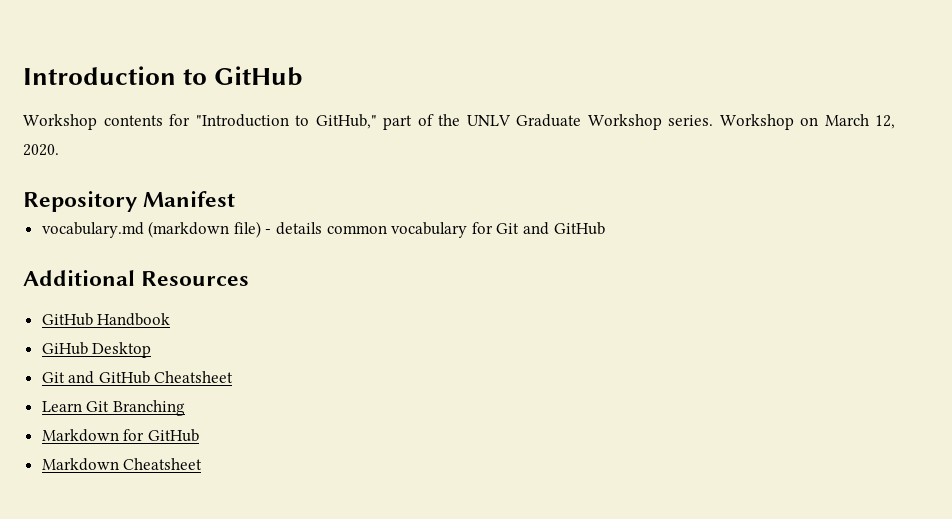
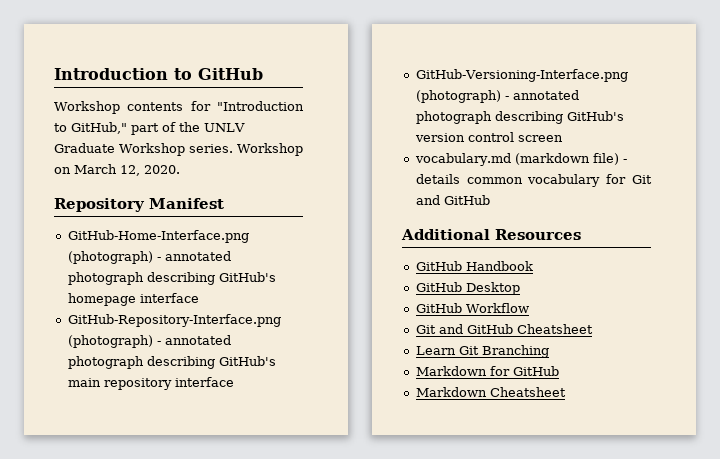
(236, 199) none -> [67,230,249,243] [67,251,231,264] [67,272,276,285] [67,293,199,306] [67,314,281,327] [67,335,231,348] [67,356,276,369] [67,377,234,390] [415,69,628,82] [415,90,579,103] [415,111,624,124] [414,132,563,142] // GitHub-Home-Interface.png (photograph) - annotated photograph describing GitHub's homepage interface // GitHub-Repository-Interface.png (photograph) - annotated photograph describing GitHub's main repository interface // GitHub-Versioning-Interface.png (photograph) - annotated photograph describing GitHub's version control screen
[41,342,88,355] GiHub -> [415,282,462,292] GitHub
(152, 350) none -> [415,303,529,313] // GitHub Workflow

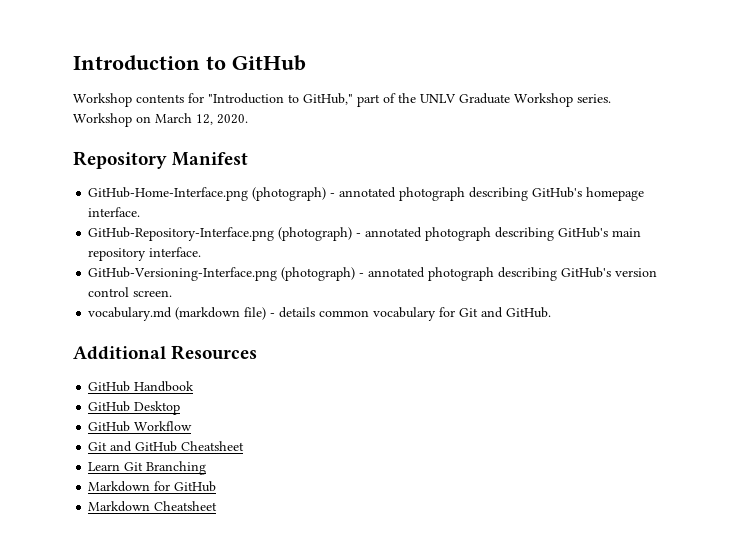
[139,293,199,303] interface -> [88,207,141,217] interface.
[174,377,234,387] interface -> [149,247,202,257] interface.
[517,135,563,142] screen -> [133,290,173,297] screen.
[443,195,490,205] GitHub -> [506,307,552,318] GitHub.

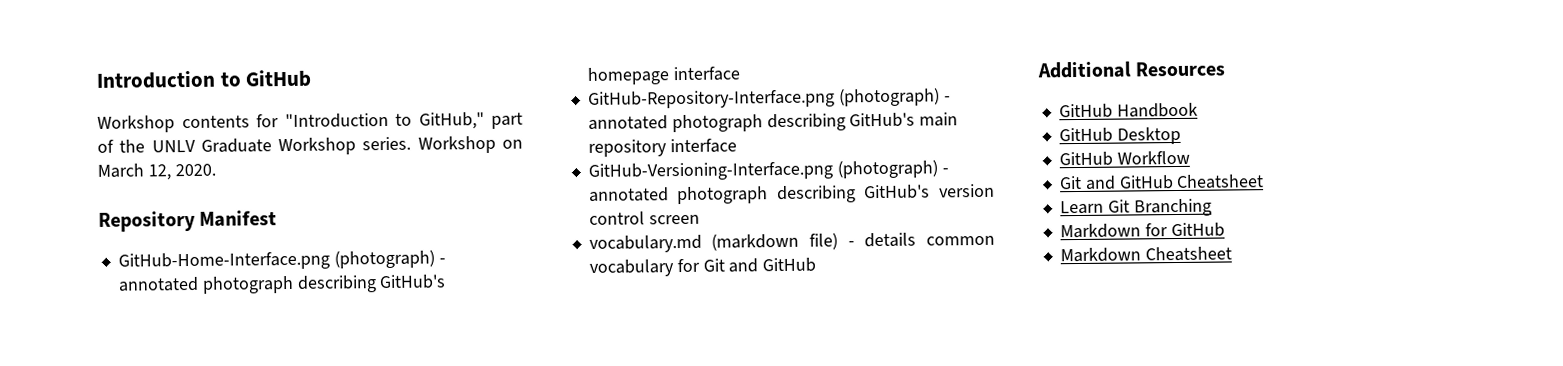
[88,207,141,217] interface. -> [672,66,740,82] interface
[149,247,202,257] interface. -> [669,138,737,154] interface
[133,290,173,297] screen. -> [648,214,700,225] screen
[506,307,552,318] GitHub. -> [762,257,817,273] GitHub

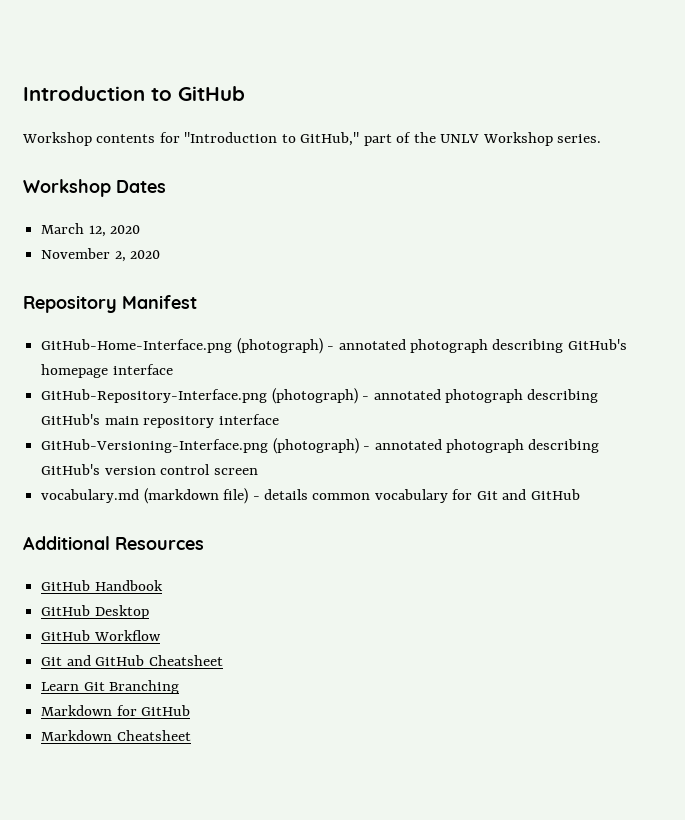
[200,138,272,153] Graduate -> (480, 138) none
[417,135,523,154] [97,163,216,181] Workshop on March 12, 2020. -> [23,179,166,197] [41,223,141,237] [41,248,161,262] // Workshop Dates // March 12, 2020 // November 2, 2020

